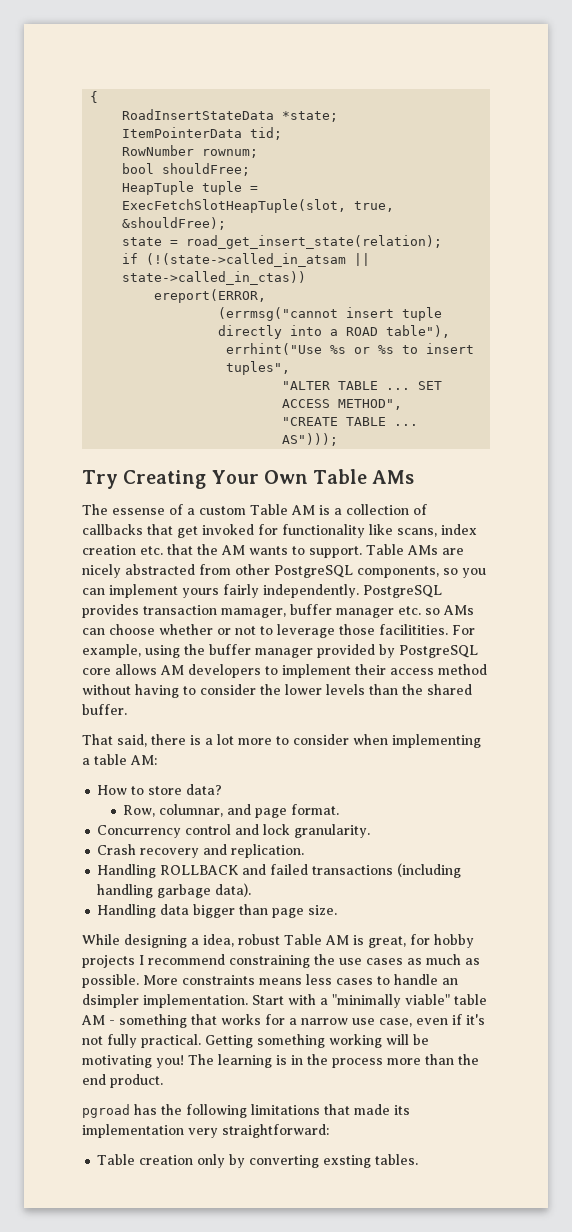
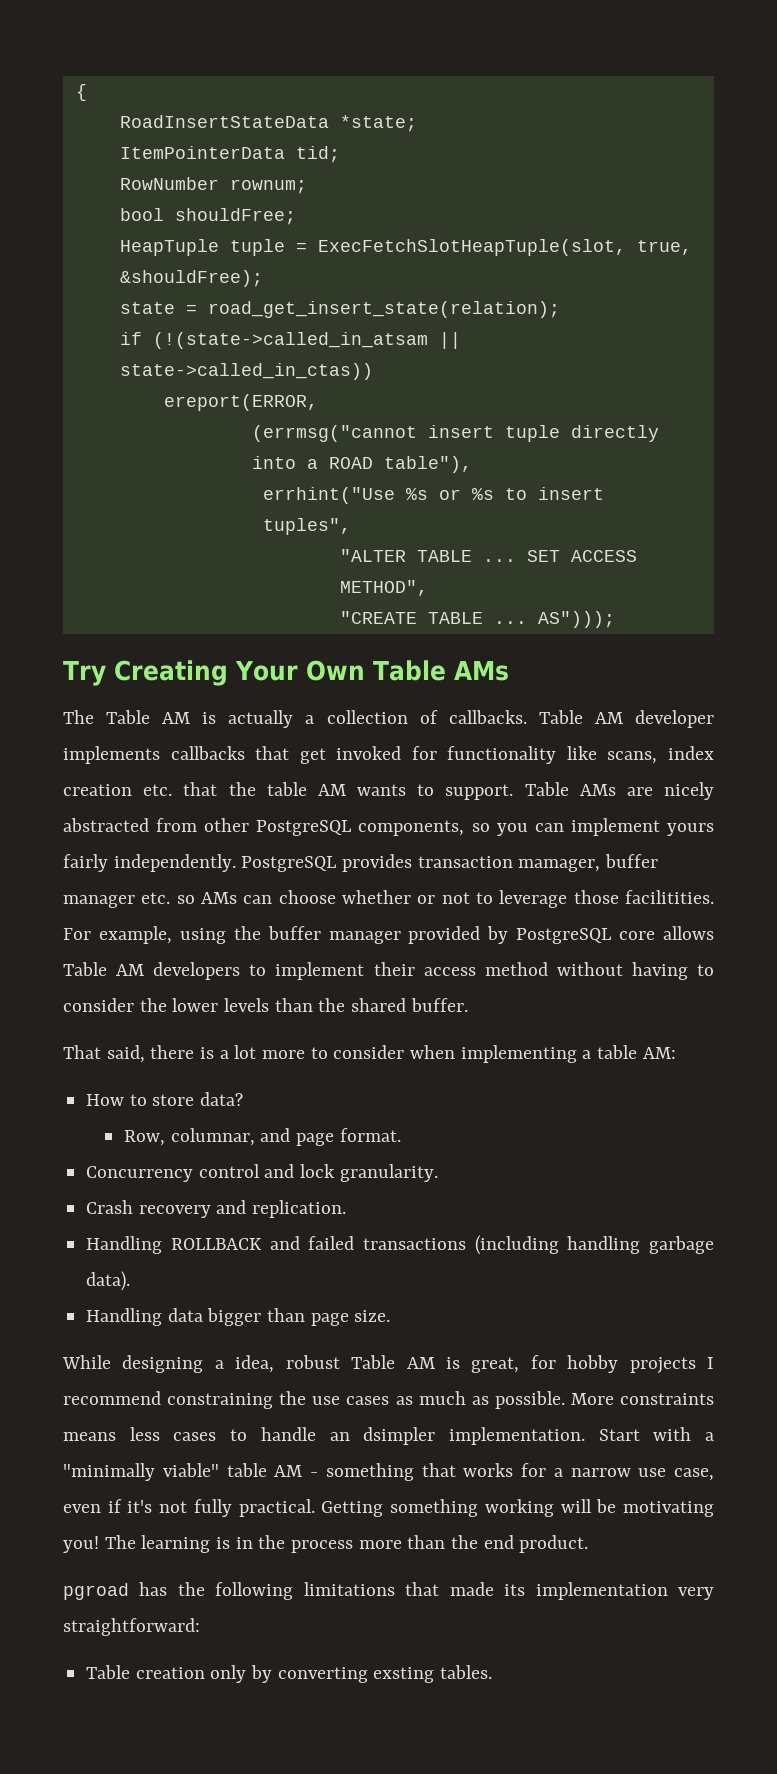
[112,504,330,515] essense of a custom Table AM is -> [106,710,294,728] Table AM is actually
(427, 509) none -> [448,710,714,728] [63,746,160,764] callbacks. Table AM developer implements
(218, 549) none -> [266,782,307,796] table
(157, 669) none -> [63,962,107,976] Table

